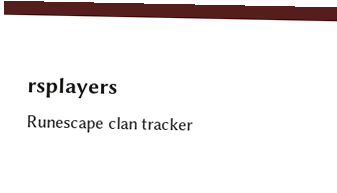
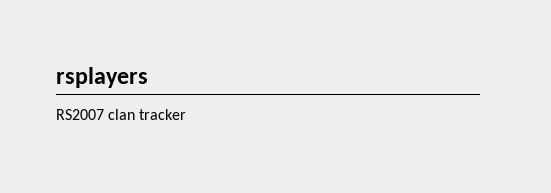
[26,115,104,133] Runescape -> [56,109,104,120] RS2007

